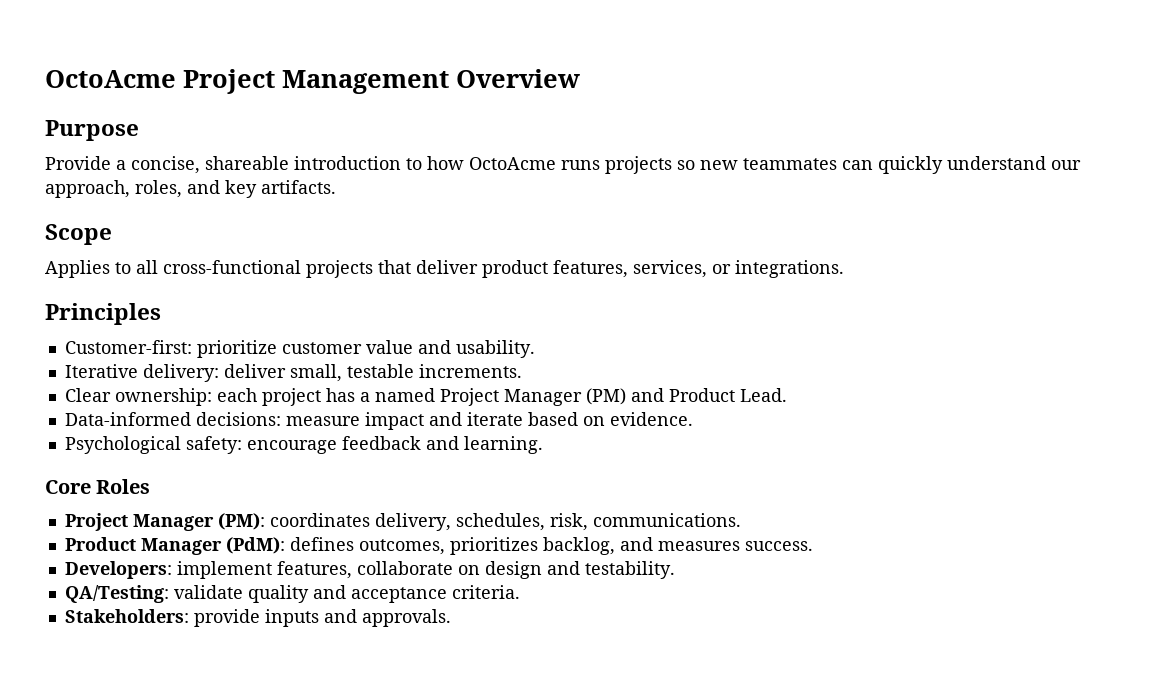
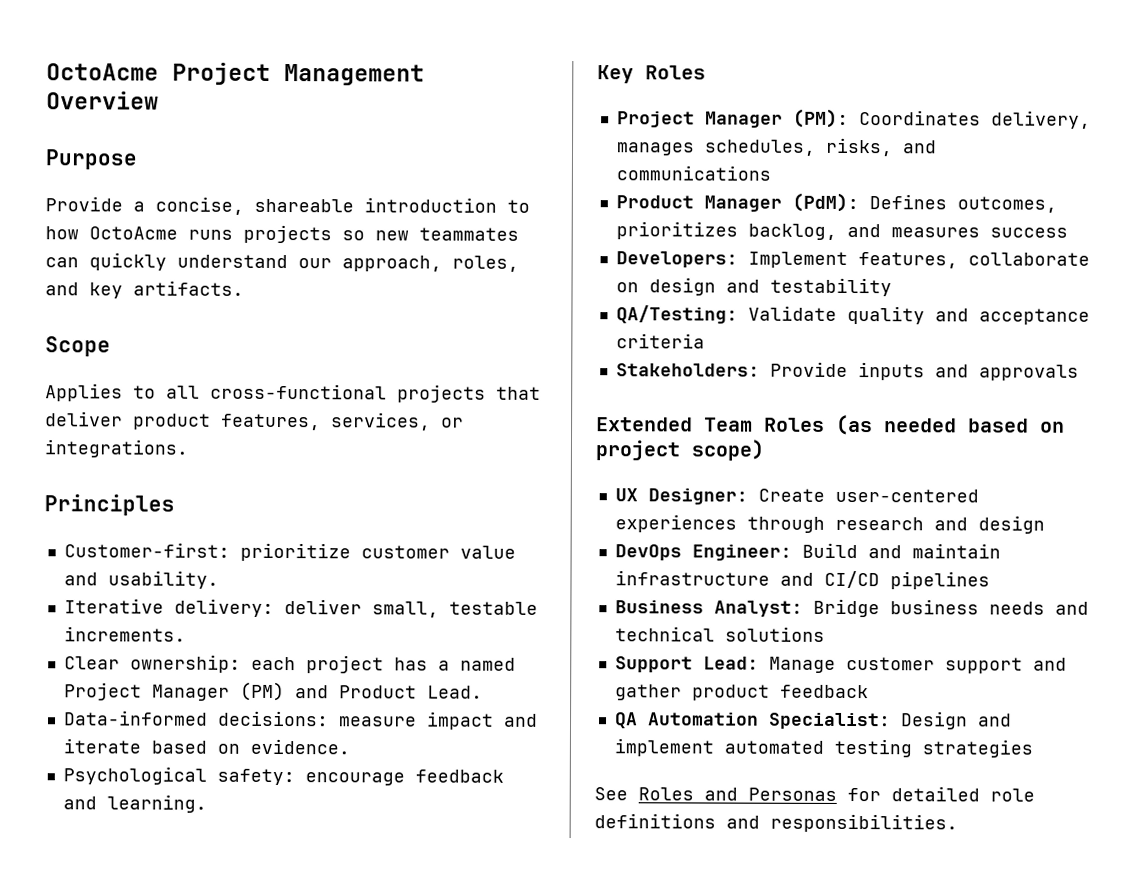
[45,480,91,494] Core -> [597,65,634,84] Key
[269,513,741,531] coordinates delivery, schedules, risk, communications. -> [858,110,1091,129] [615,137,937,157] [615,165,771,181] Coordinates delivery, manages schedules, risks, and communications
[289,537,354,551] defines -> [868,194,947,210] Defines
[744,541,813,551] success. -> [989,227,1068,238] success
[176,561,272,579] implement -> [747,251,848,268] Implement
[584,561,675,579] testability. -> [769,277,892,297] testability
[173,585,243,599] validate -> [747,305,837,321] Validate
[451,585,520,599] criteria. -> [615,333,705,349] criteria
[193,609,260,627] provide -> [769,361,848,377] Provide
[361,609,451,627] approvals. -> [978,364,1079,381] [596,414,1065,436] [595,439,765,461] [614,488,979,505] [614,514,1045,534] [614,542,1001,561] [614,570,990,590] [614,598,1089,618] [614,626,825,642] [614,656,1067,674] [614,684,869,701] [613,711,1012,730] [613,738,1033,758] [594,786,1035,802] [594,813,958,833] approvals // Extended Team Roles (as needed based on project scope) // UX Designer: Create user-centered experiences through research and design // DevOps Engineer: Build and maintain infrastructure and CI/CD pipelines // Business Analyst: Bridge business needs and technical solutions // Support Lead: Manage customer support and gather product feedback // QA Automation Specialist: Design and implement automated testing strategies // See Roles and Personas for detailed role definitions and responsibilities.

